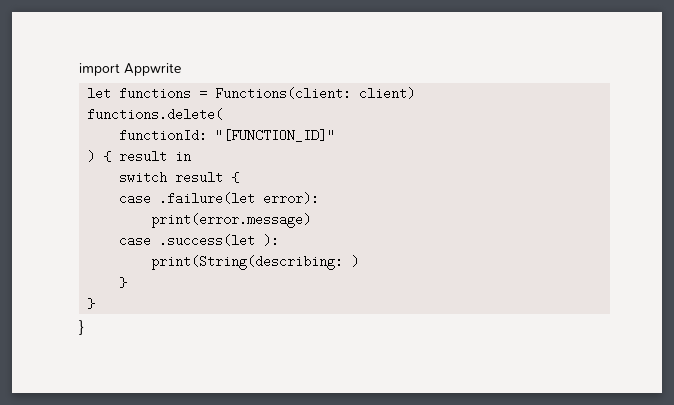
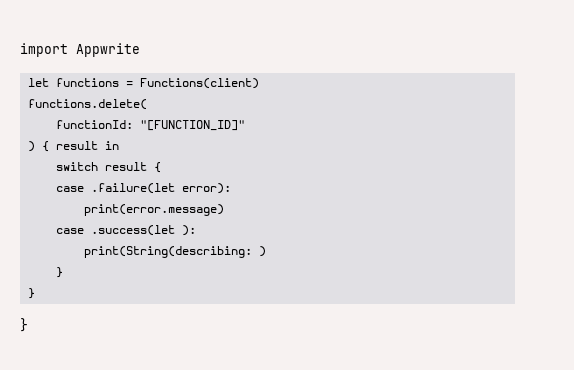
[215,87,416,100] Functions(client: client) -> [139,78,259,89] Functions(client)

